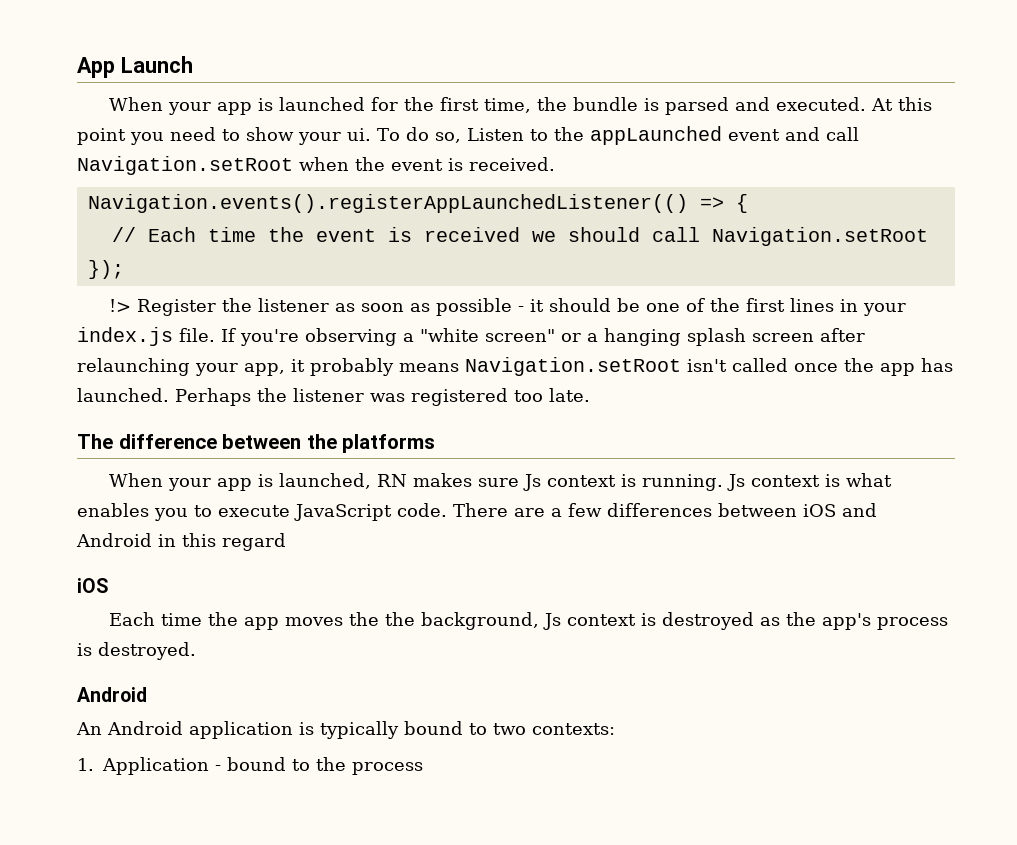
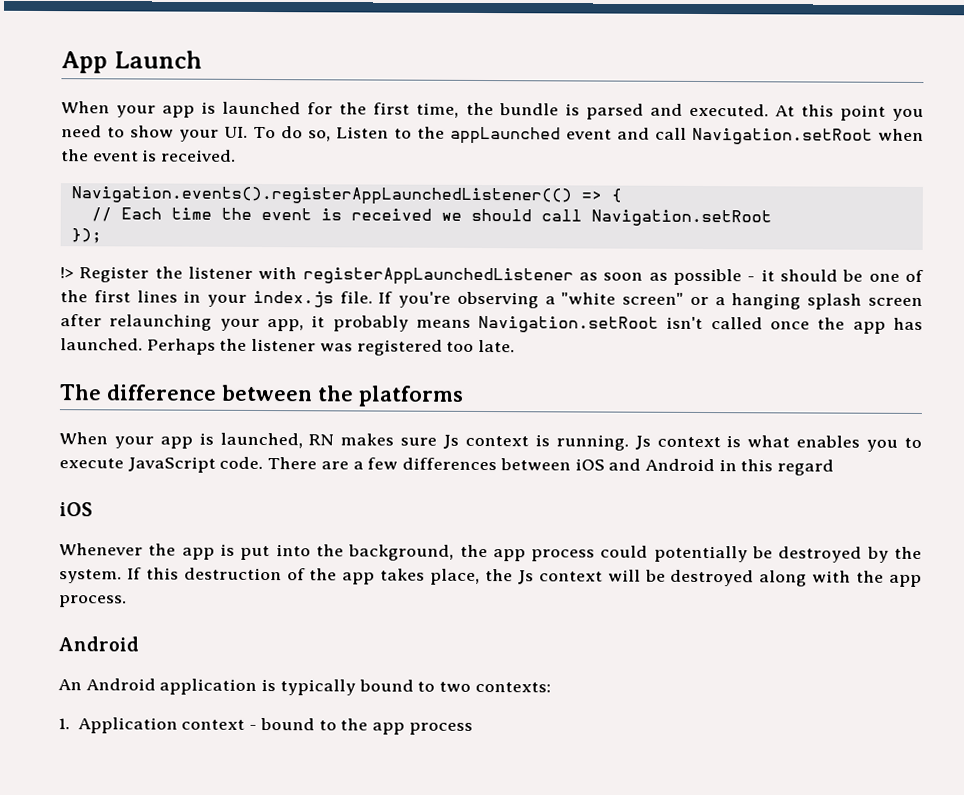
[347,128,371,141] ui. -> [224,126,249,138] UI.
(329, 305) none -> [258,266,574,286] with registerAppLaunchedListener
[108,612,948,630] [77,642,196,660] Each time the app moves the the background, Js context is destroyed as the app's process is destroyed. -> [59,543,922,563] [59,567,923,587] [59,595,127,608] Whenever the app is put into the background, the app process could potentially be destroyed by the system. If this destruction of the app takes place, the Js context will be destroyed along with the app process.
(209, 766) none -> [181,719,246,730] context
(346, 764) none -> [372,722,406,735] app

